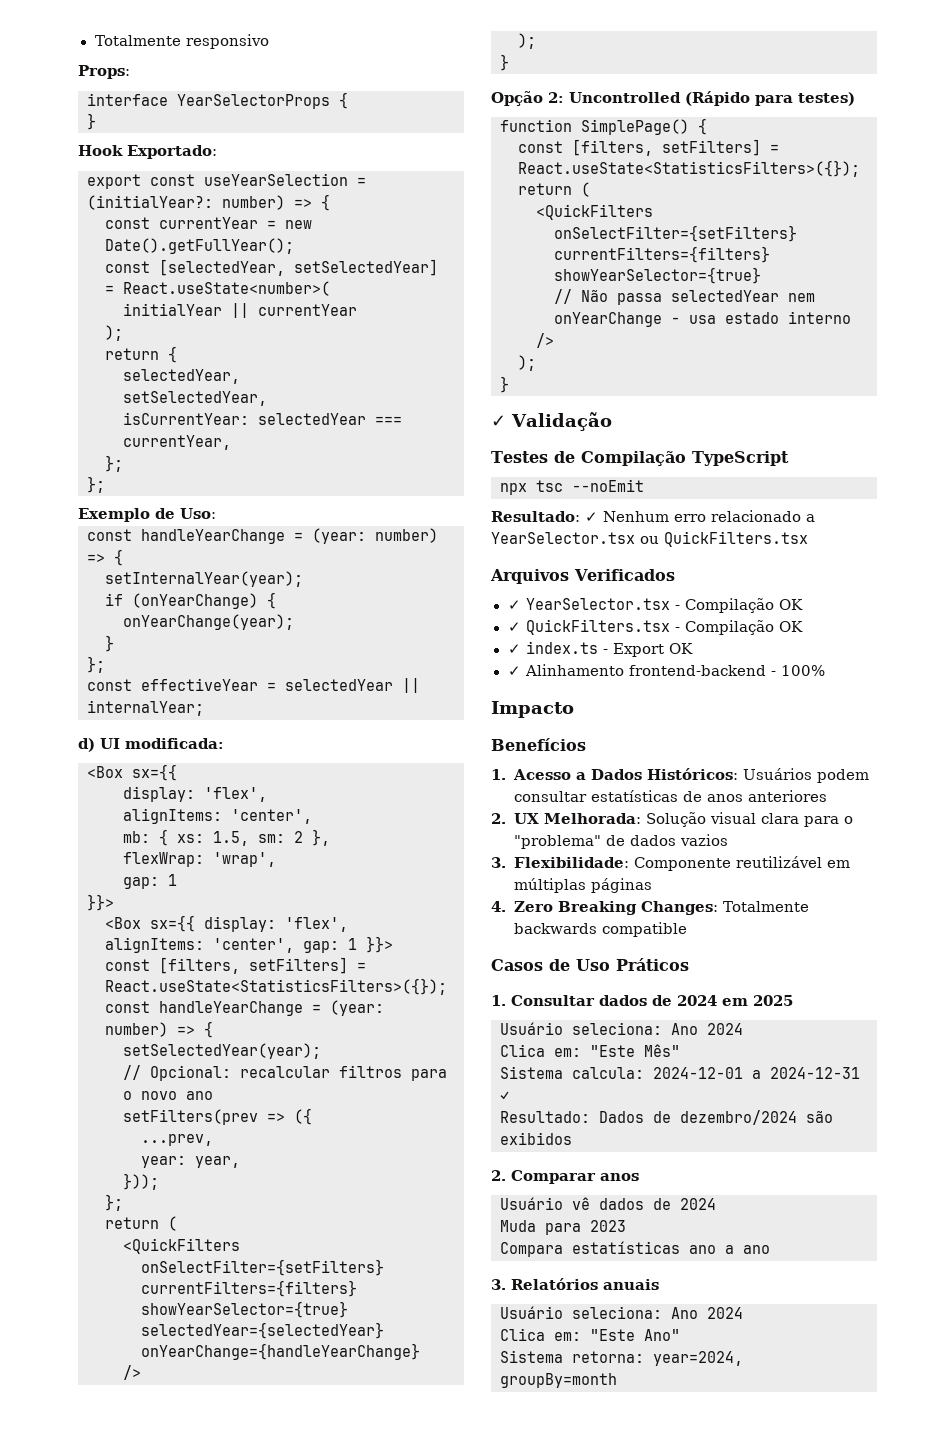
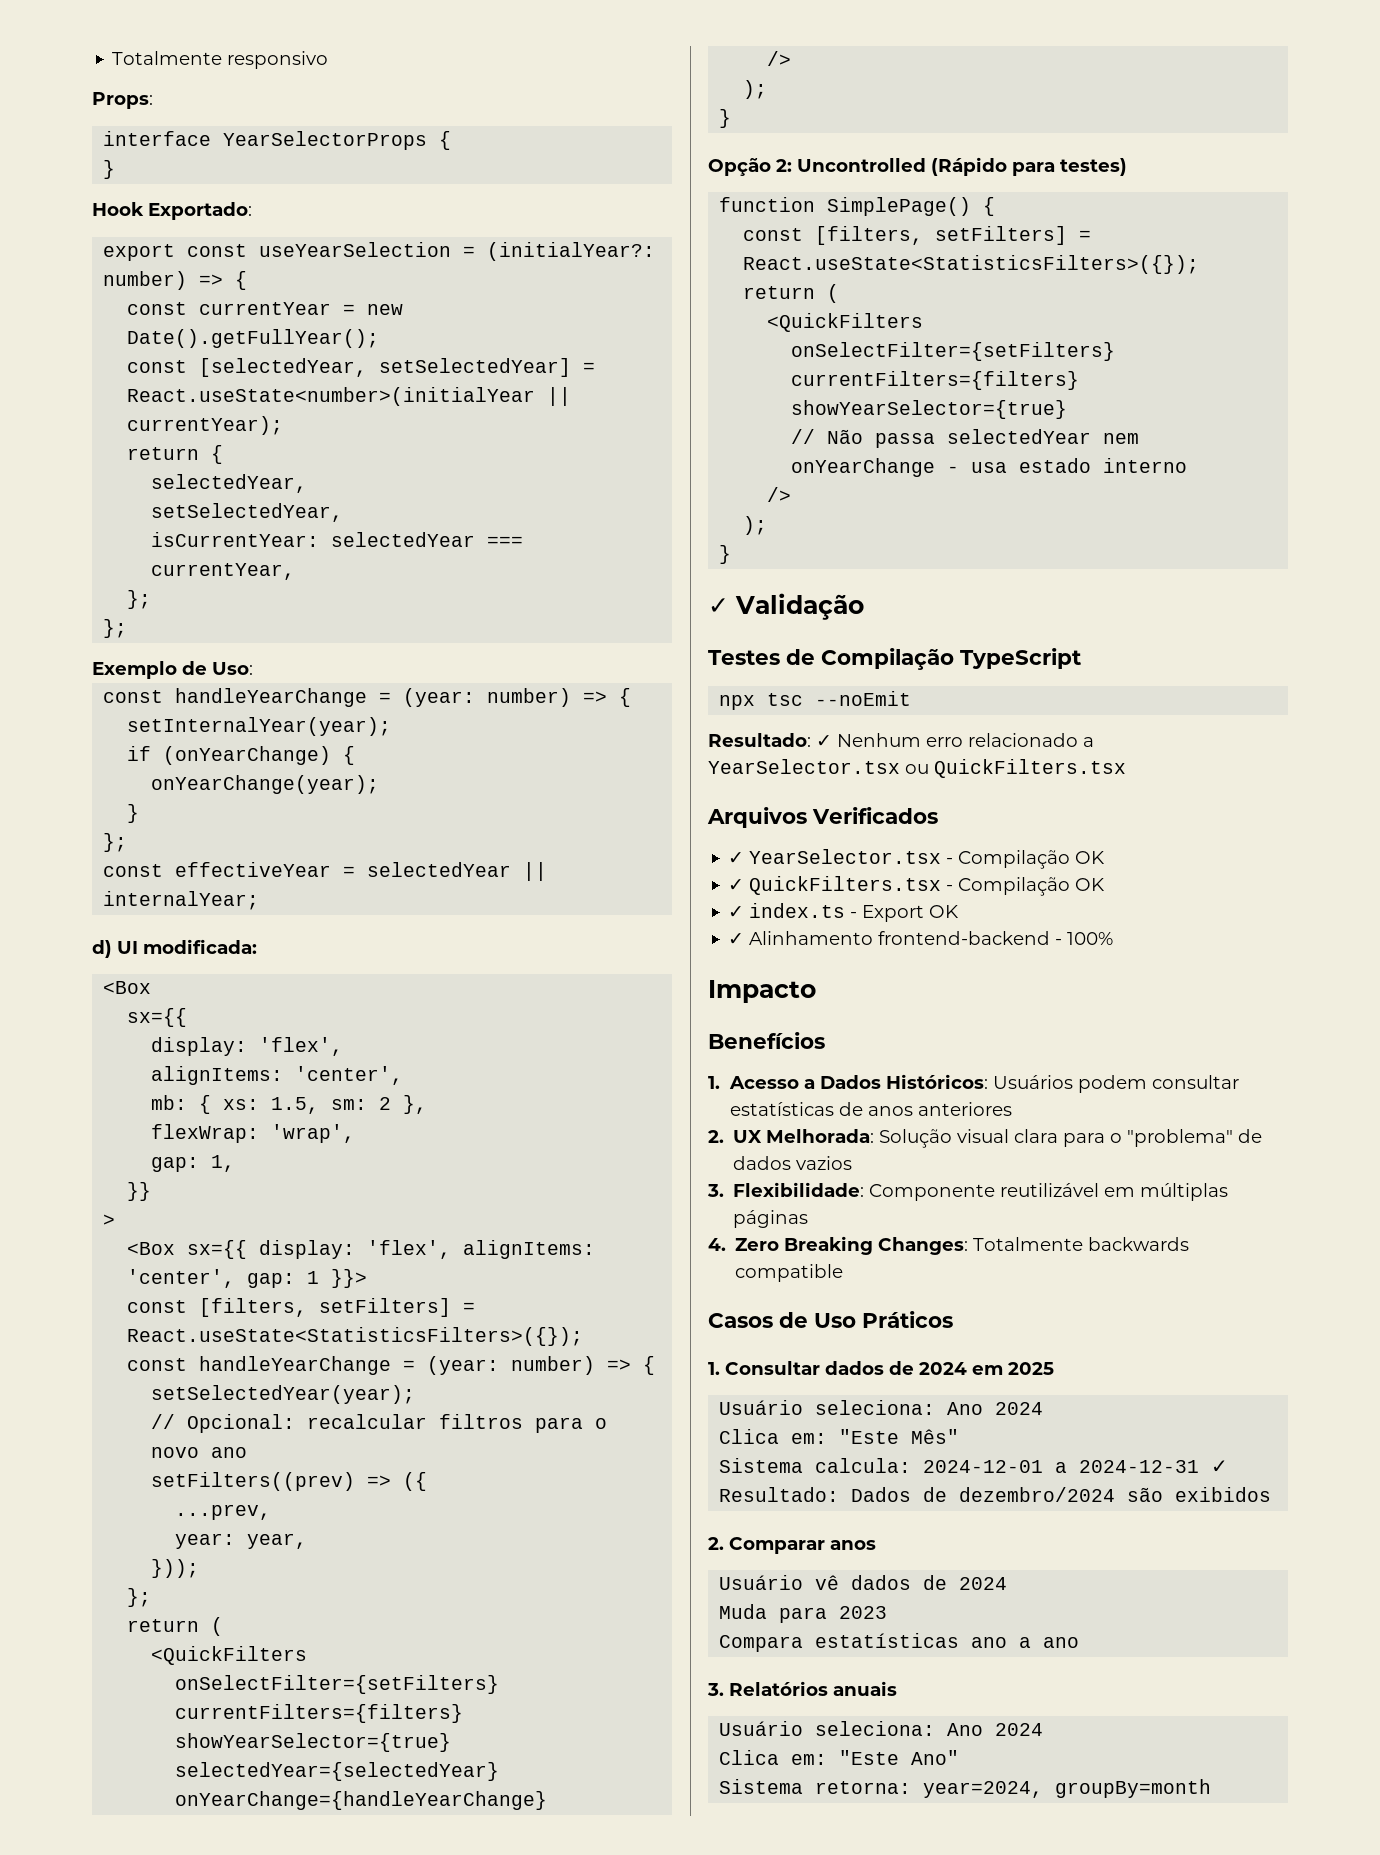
[123,281,330,296] [123,303,357,318] [105,325,123,341] React.useState<number>( // initialYear || currentYear // ); -> [127,387,572,406] [127,416,284,435] React.useState<number>(initialYear || currentYear);
(123, 772) none -> (152, 987) //
[168,874,177,886] [87,894,114,911] 1 // }}> -> [211,1155,236,1172] [127,1182,152,1201] [103,1214,116,1226] 1, // }} // >
[123,1109,258,1125] setFilters(prev -> [151,1472,356,1491] setFilters((prev)

